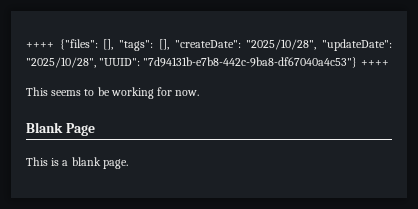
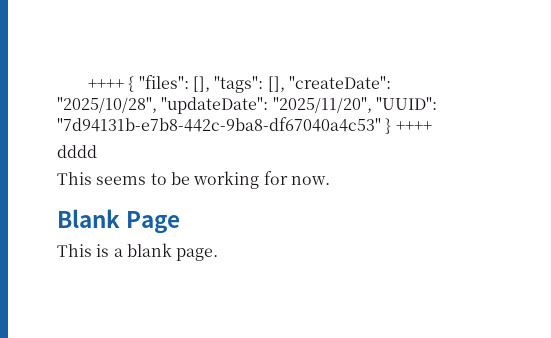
[26,39,98,50] ++++ {"files": -> [88,75,189,92] ++++ { "files":
[26,57,389,68] "2025/10/28", "UUID": "7d94131b-e7b8-442c-9ba8-df67040a4c53"} ++++ -> [272,97,437,113] [57,117,432,134] [57,145,97,158] "2025/11/20", "UUID": "7d94131b-e7b8-442c-9ba8-df67040a4c53" } ++++ // dddd

